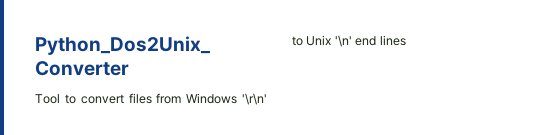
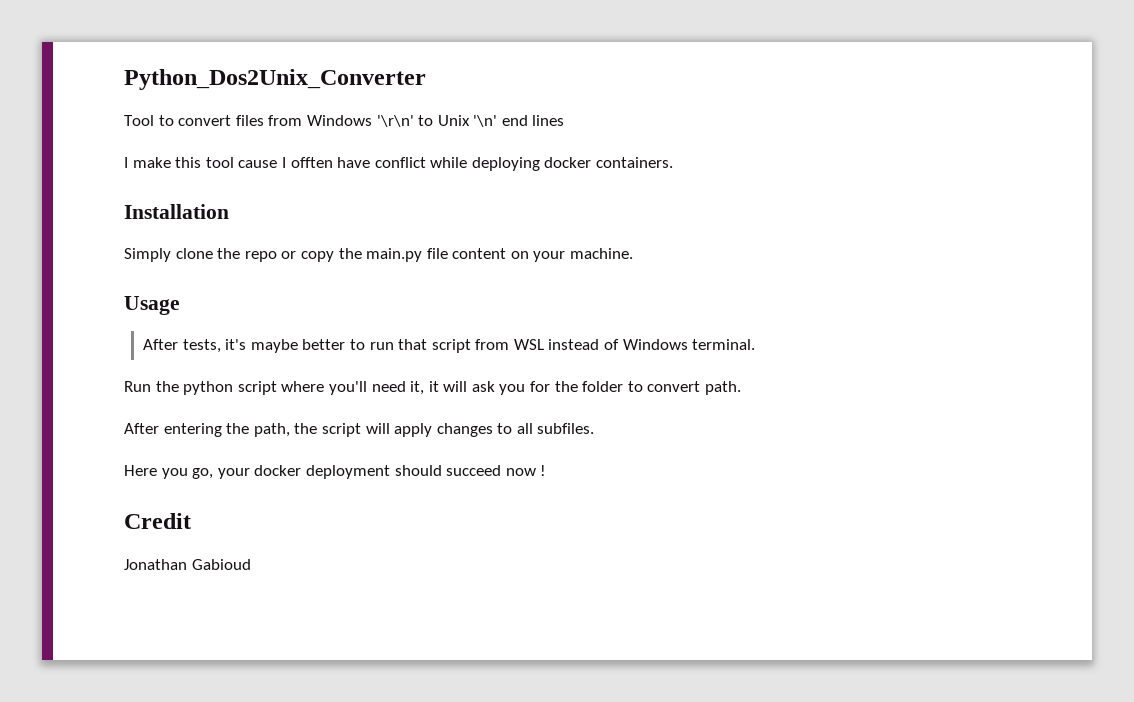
(406, 40) none -> [124,157,674,171] [124,204,229,219] [124,248,634,262] [124,296,180,315] [142,339,756,353] [124,381,742,395] [124,423,595,437] [124,465,547,479] [124,513,191,529] [124,559,251,570] // I make this tool cause I offten have conflict while deploying docker containers. // Installation // Simply clone the repo or copy the main.py file content on your machine. // Usage // After tests, it's maybe better to run that script from WSL instead of Windows terminal. // Run the python script where you'll need it, it will ask you for the folder to convert path. // After entering the path, the script will apply changes to all subfiles. // Here you go, your docker deployment should succeed now ! // Credit // Jonathan Gabioud

